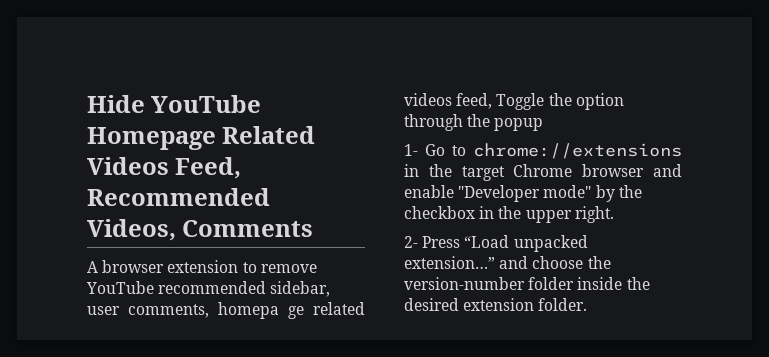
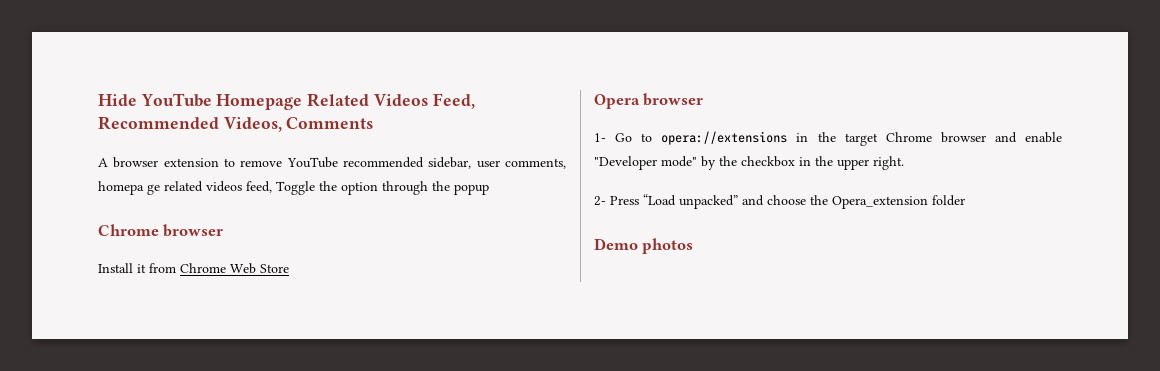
(544, 124) none -> [98,224,224,237] [98,263,289,274] [594,93,704,109] // Chrome browser // Install it from Chrome Web Store // Opera browser
[473,143,682,159] chrome://extensions -> [661,131,788,145] opera://extensions
[513,235,588,252] [404,256,495,269] unpacked extension…” -> [679,195,738,209] unpacked”
[404,277,525,290] version-number -> [832,196,928,209] Opera_extension
[577,277,650,290] [404,298,588,311] inside the desired extension folder. -> [594,238,694,254] // Demo photos

